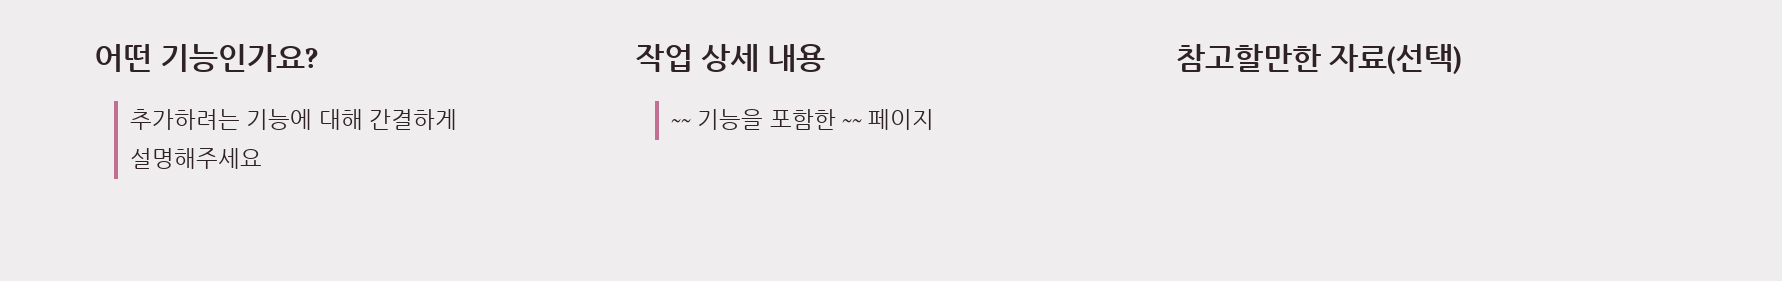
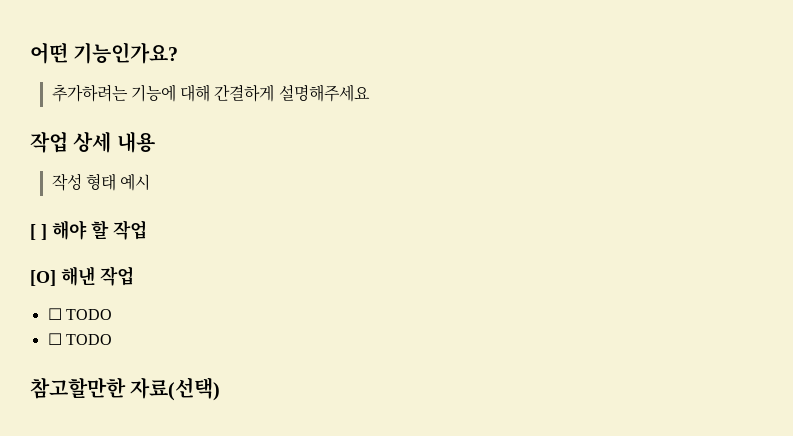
[671,109,935,130] ~~ 기능을 포함한 ~~ 페이지 -> [51,173,151,191] [30,220,147,240] [30,266,134,286] [47,308,112,320] [47,333,112,345] 작성 형태 예시 // [ ] 해야 할 작업 // [O] 해낸 작업 // ☐ TODO // ☐ TODO

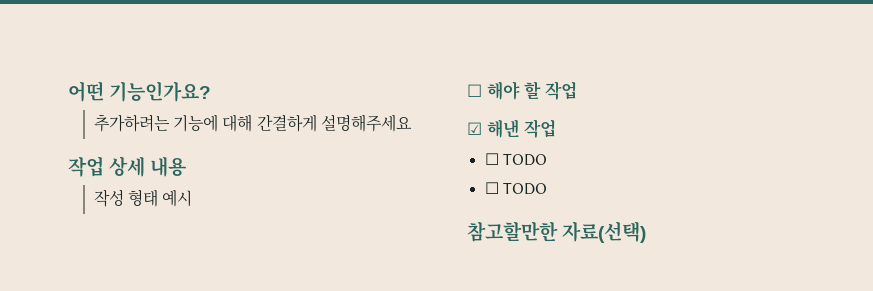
[30,224,47,240] [ ] -> [467,84,482,97] ☐
[30,270,56,286] [O] -> [467,122,482,135] ☑

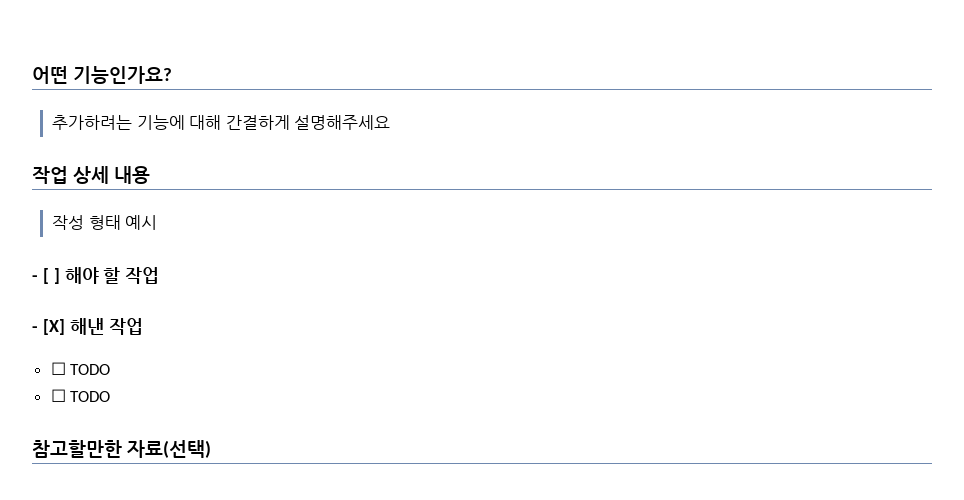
[467,84,482,97] ☐ -> [32,268,60,284] - [ ]
[467,122,482,135] ☑ -> [32,319,65,335] - [X]

